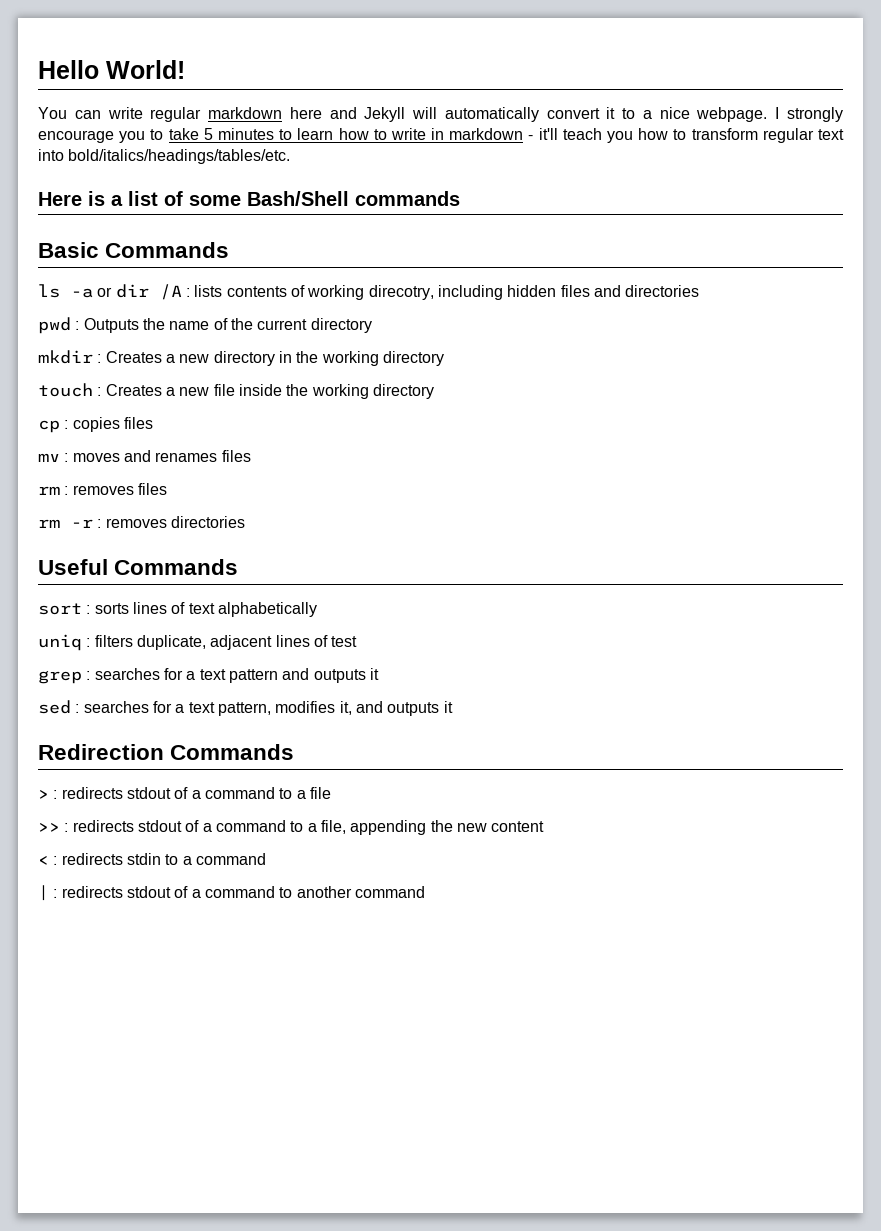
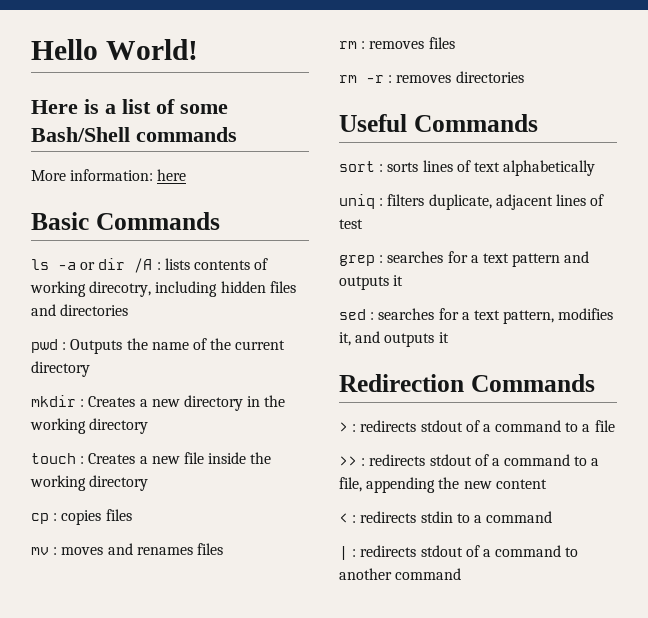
[38,107,843,122] [38,128,844,143] [38,149,291,164] // You can write regular markdown here and Jekyll will automatically convert it to a nice webpage. I strongly encourage you to take 5 minutes to learn how to write in markdown - it'll teach you how to transform regular text into bold/italics/headings/tables/etc. -> (198, 49) none
(460, 198) none -> [31,169,187,181] // More information: here

